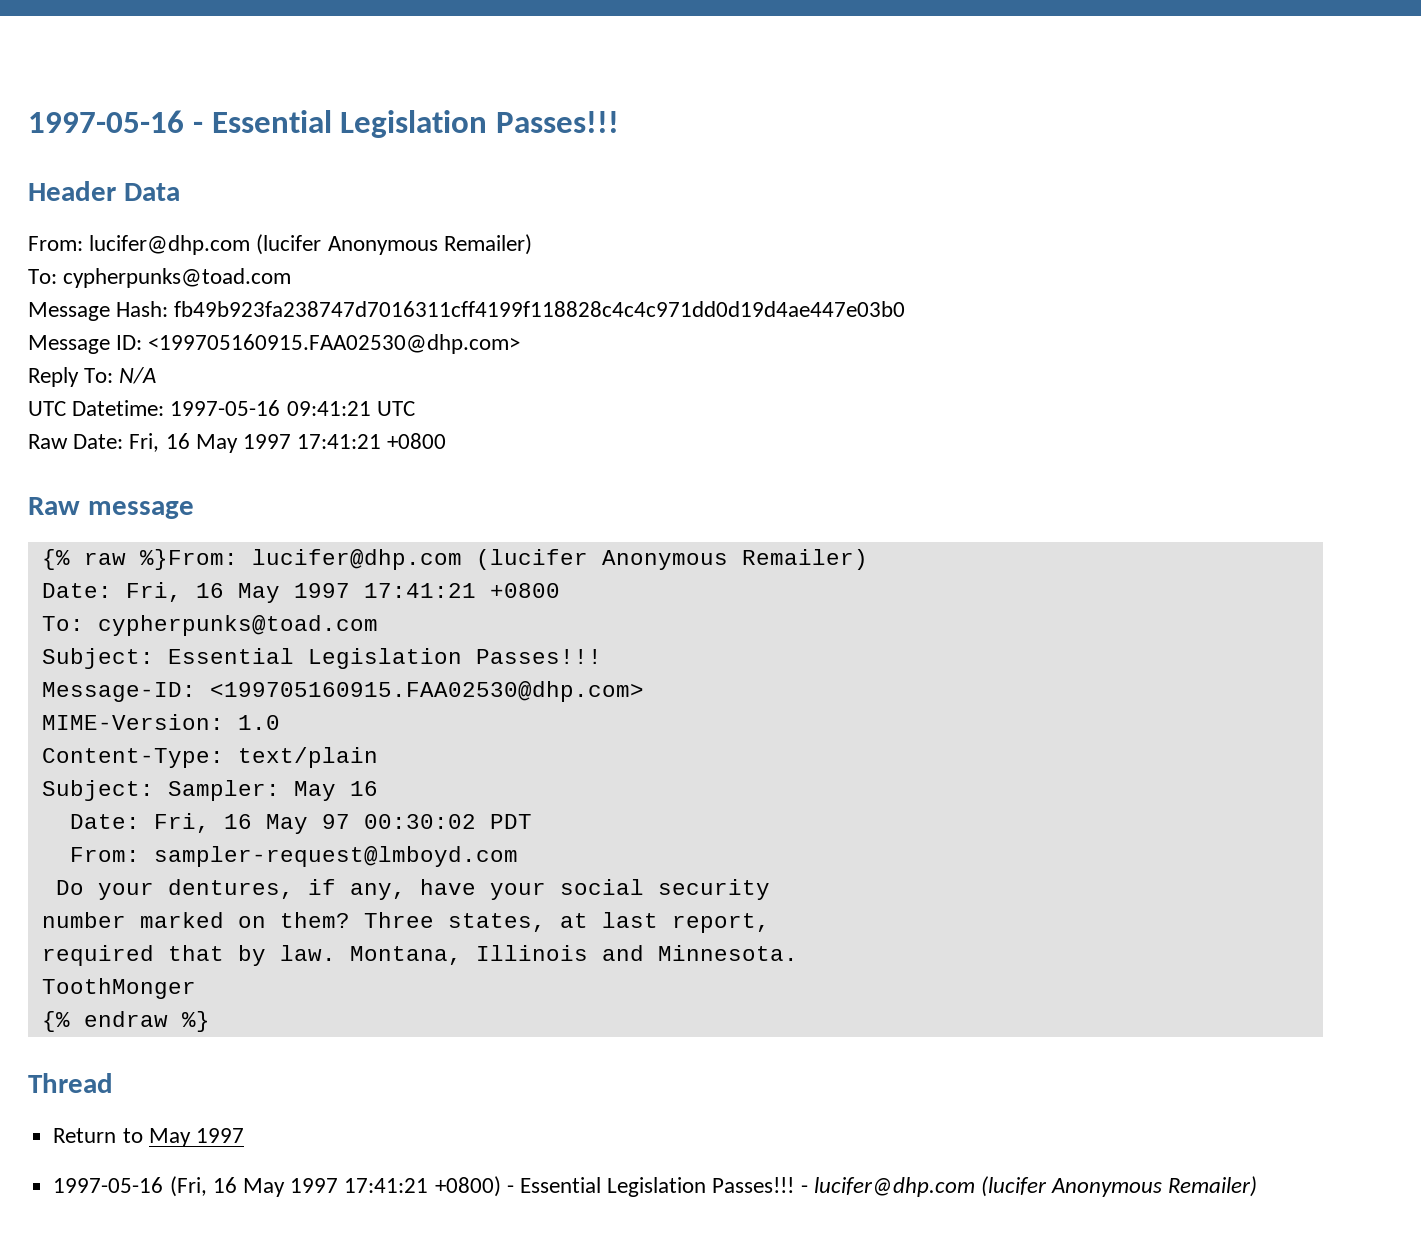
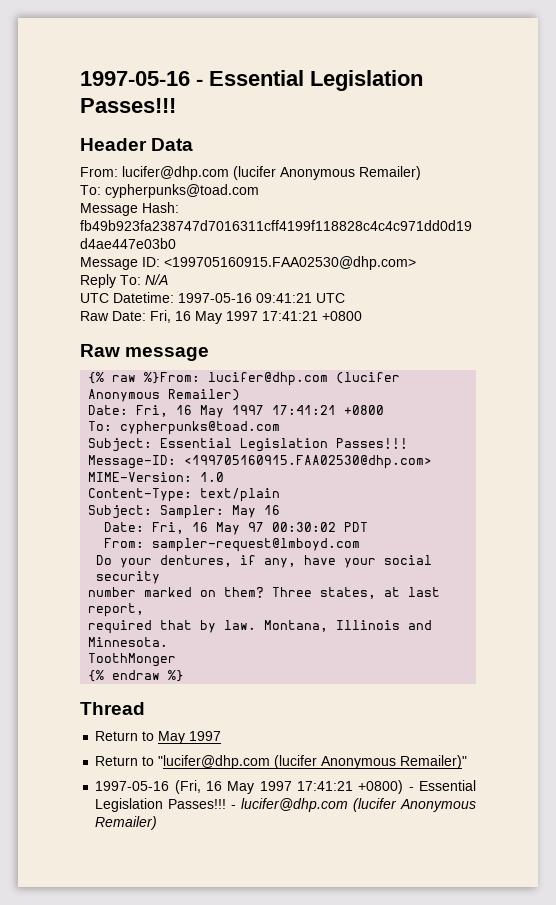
(244, 1135) none -> [95,755,468,769] // Return to "lucifer@dhp.com (lucifer Anonymous Remailer)"

